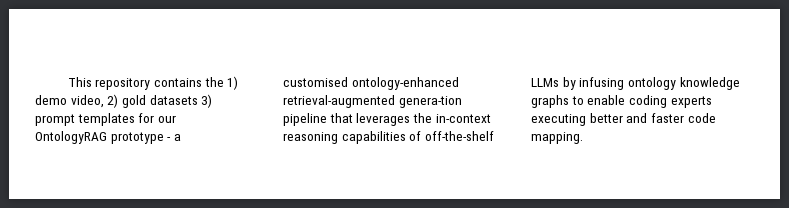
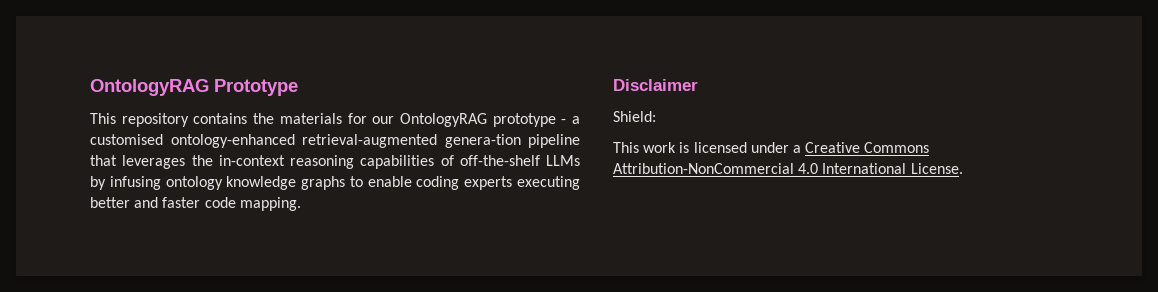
(67, 82) none -> [90,79,298,96] OntologyRAG Prototype //
[227,76,239,90] [35,94,213,108] [35,113,135,126] 1) demo video, 2) gold datasets 3) prompt templates -> [279,113,342,124] materials
(583, 138) none -> [613,79,698,91] [613,111,656,122] [613,142,930,153] [613,163,963,174] // Disclaimer // Shield: // This work is licensed under a Creative Commons Attribution-NonCommercial 4.0 International License.

